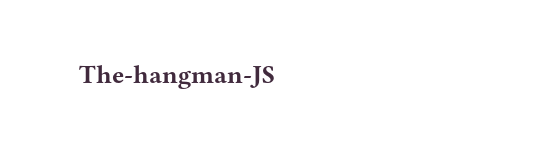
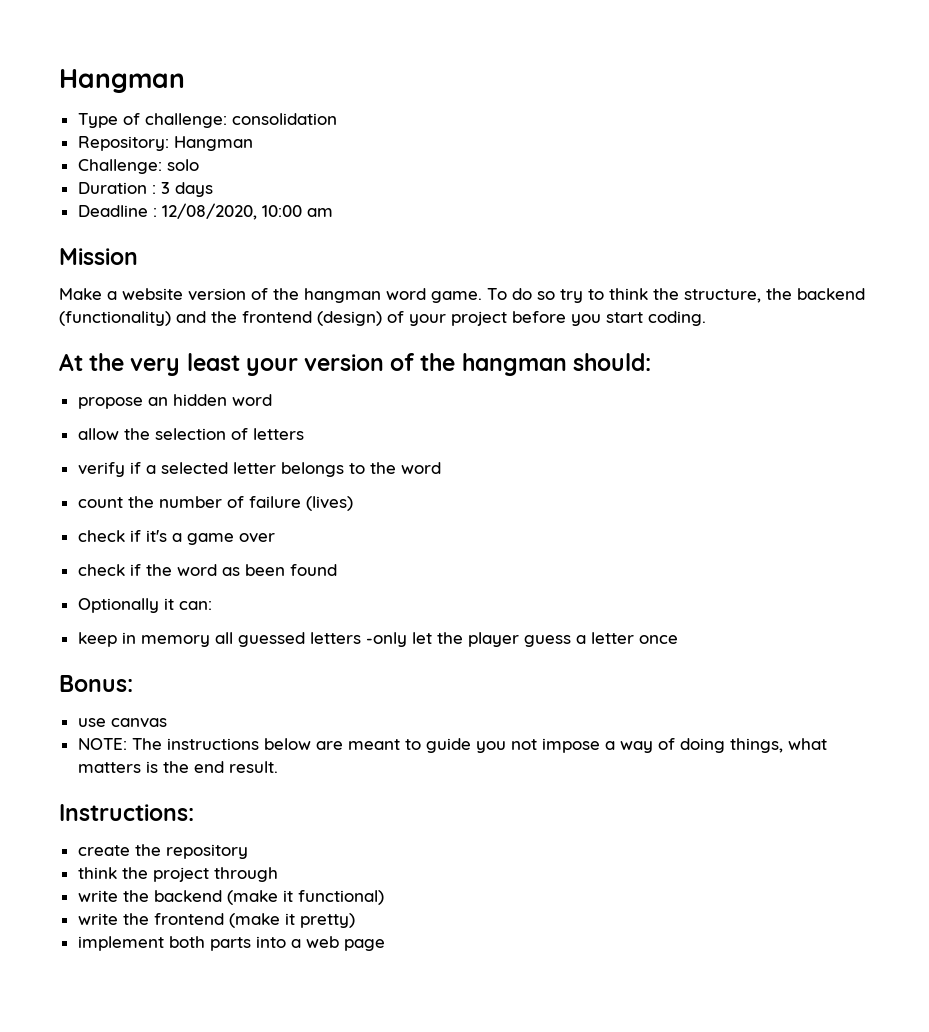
[79,65,275,89] The-hangman-JS -> [59,69,185,93] [77,113,337,128] [77,136,253,151] [77,159,199,174] [77,182,213,197] [77,203,333,220] [59,248,138,265] [59,288,865,303] [59,311,706,326] [59,353,651,376] [77,394,272,409] [77,428,304,440] [77,462,441,477] [77,496,353,511] [77,530,275,545] [77,564,337,576] [77,598,212,613] [77,632,678,647] [59,675,133,692] [77,718,167,728] [77,738,827,753] [77,761,278,773] [59,804,194,821] [77,844,248,859] [77,867,278,882] [77,890,384,905] [77,913,355,928] [77,936,385,951] Hangman // Type of challenge: consolidation // Repository: Hangman // Challenge: solo // Duration : 3 days // Deadline : 12/08/2020, 10:00 am // Mission // Make a website version of the hangman word game. To do so try to think the structure, the backend (functionality) and the frontend (design) of your project before you start coding. // At the very least your version of the hangman should: // propose an hidden word // allow the selection of letters // verify if a selected letter belongs to the word // count the number of failure (lives) // check if it's a game over // check if the word as been found // Optionally it can: // keep in memory all guessed letters -only let the player guess a letter once // Bonus: // use canvas // NOTE: The instructions below are meant to guide you not impose a way of doing things, what matters is the end result. // Instructions: // create the repository // think the project through // write the backend (make it functional) // write the frontend (make it pretty) // implement both parts into a web page

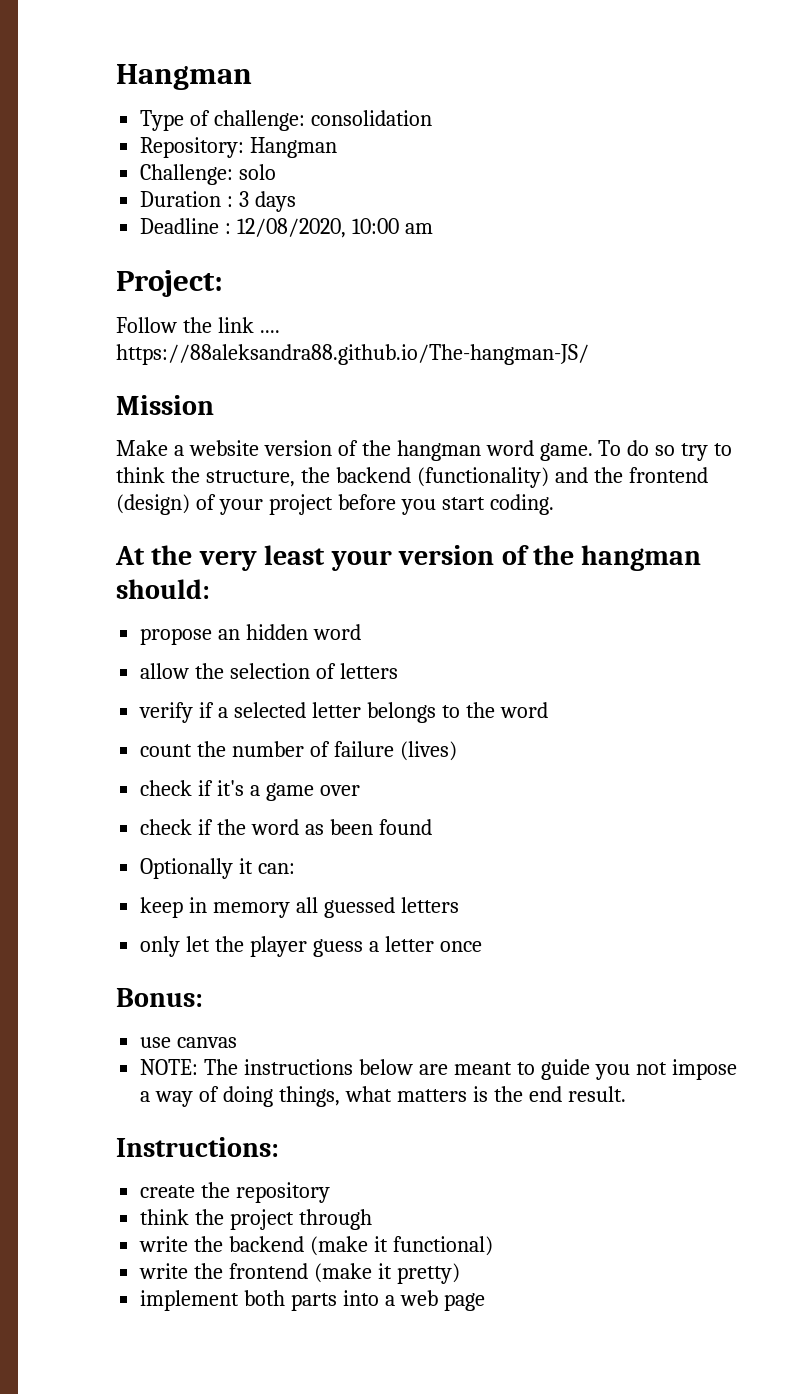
(333, 212) none -> [116,270,223,297] [116,317,280,333] [116,344,589,365] // Project: // Follow the link .... https://88aleksandra88.github.io/The-hangman-JS/
[365,632,407,647] -only -> [140,936,181,957] // only

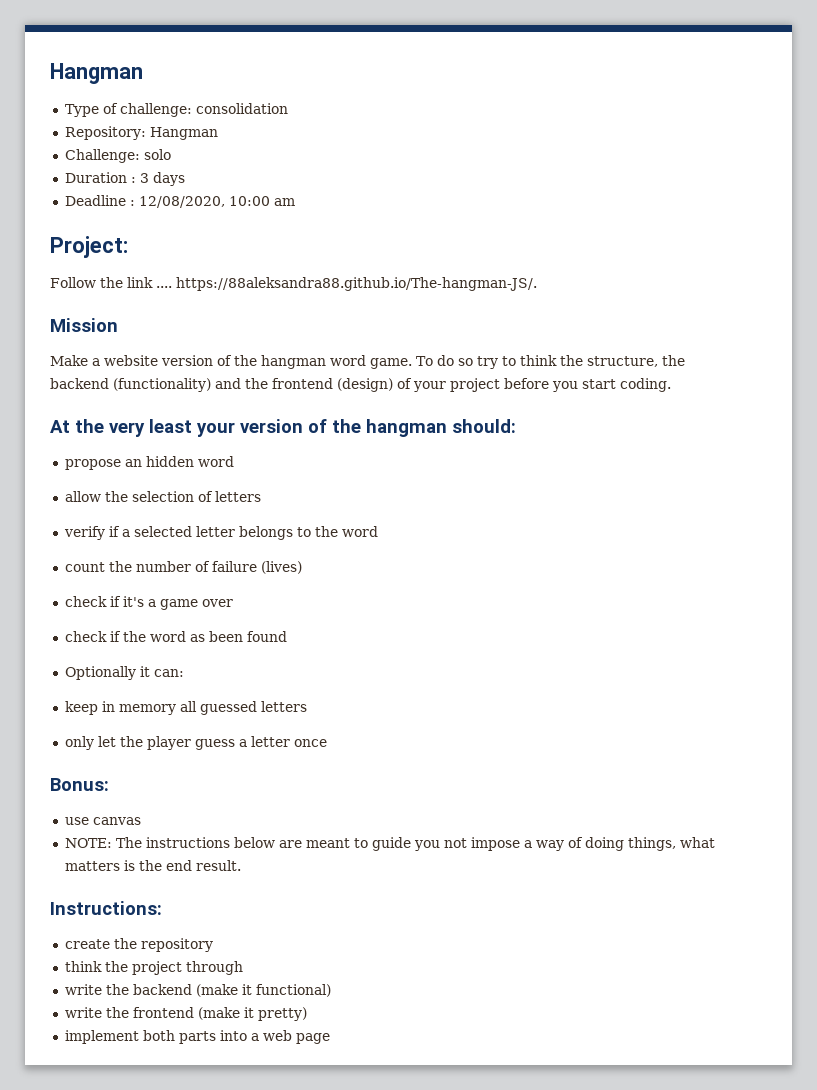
[116,344,589,365] https://88aleksandra88.github.io/The-hangman-JS/ -> [176,277,537,291] https://88aleksandra88.github.io/The-hangman-JS/.

